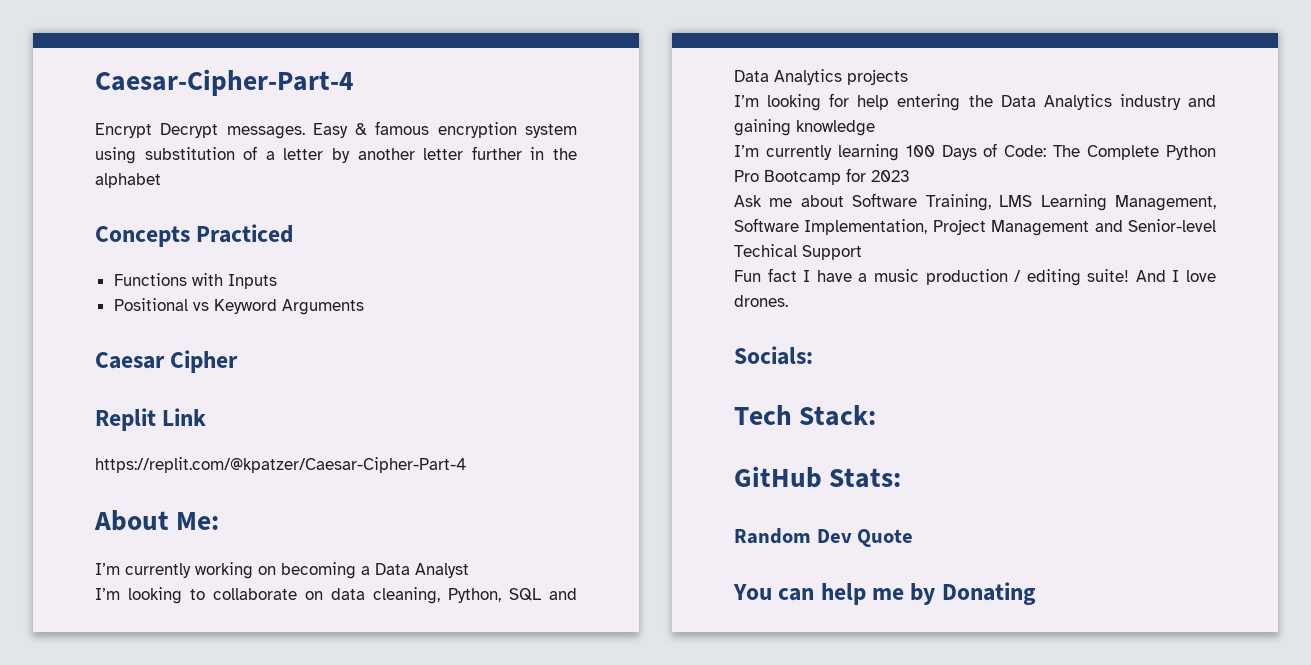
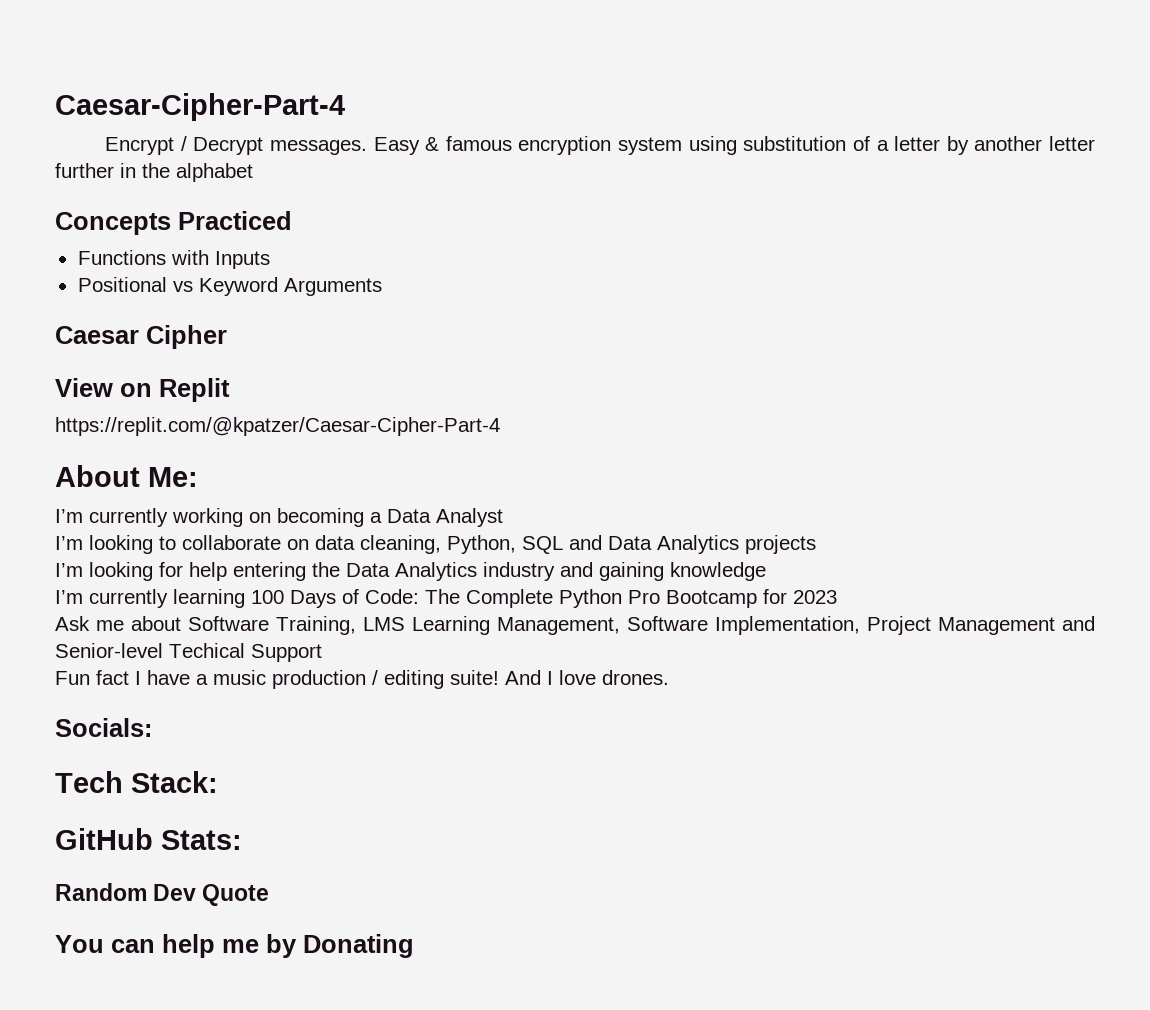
(152, 130) none -> [180,136,187,151] /
(239, 361) none -> [55,378,152,397] View on
[162,408,207,426] Link -> (230, 390) none

